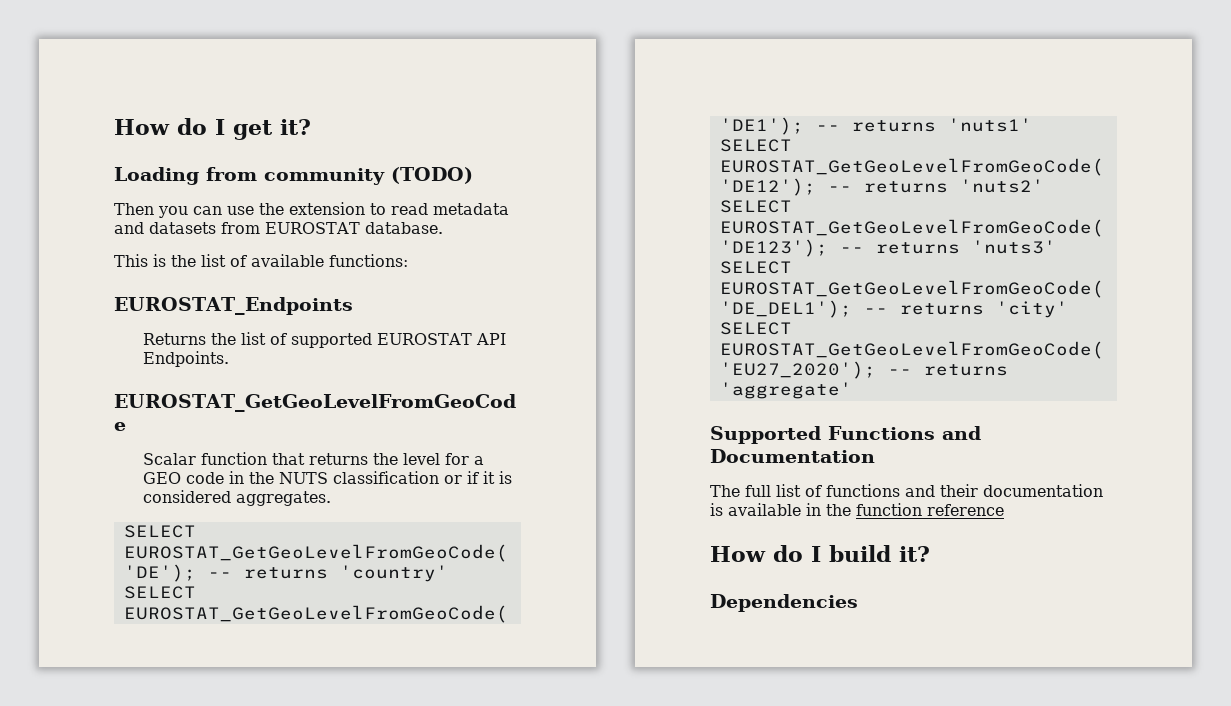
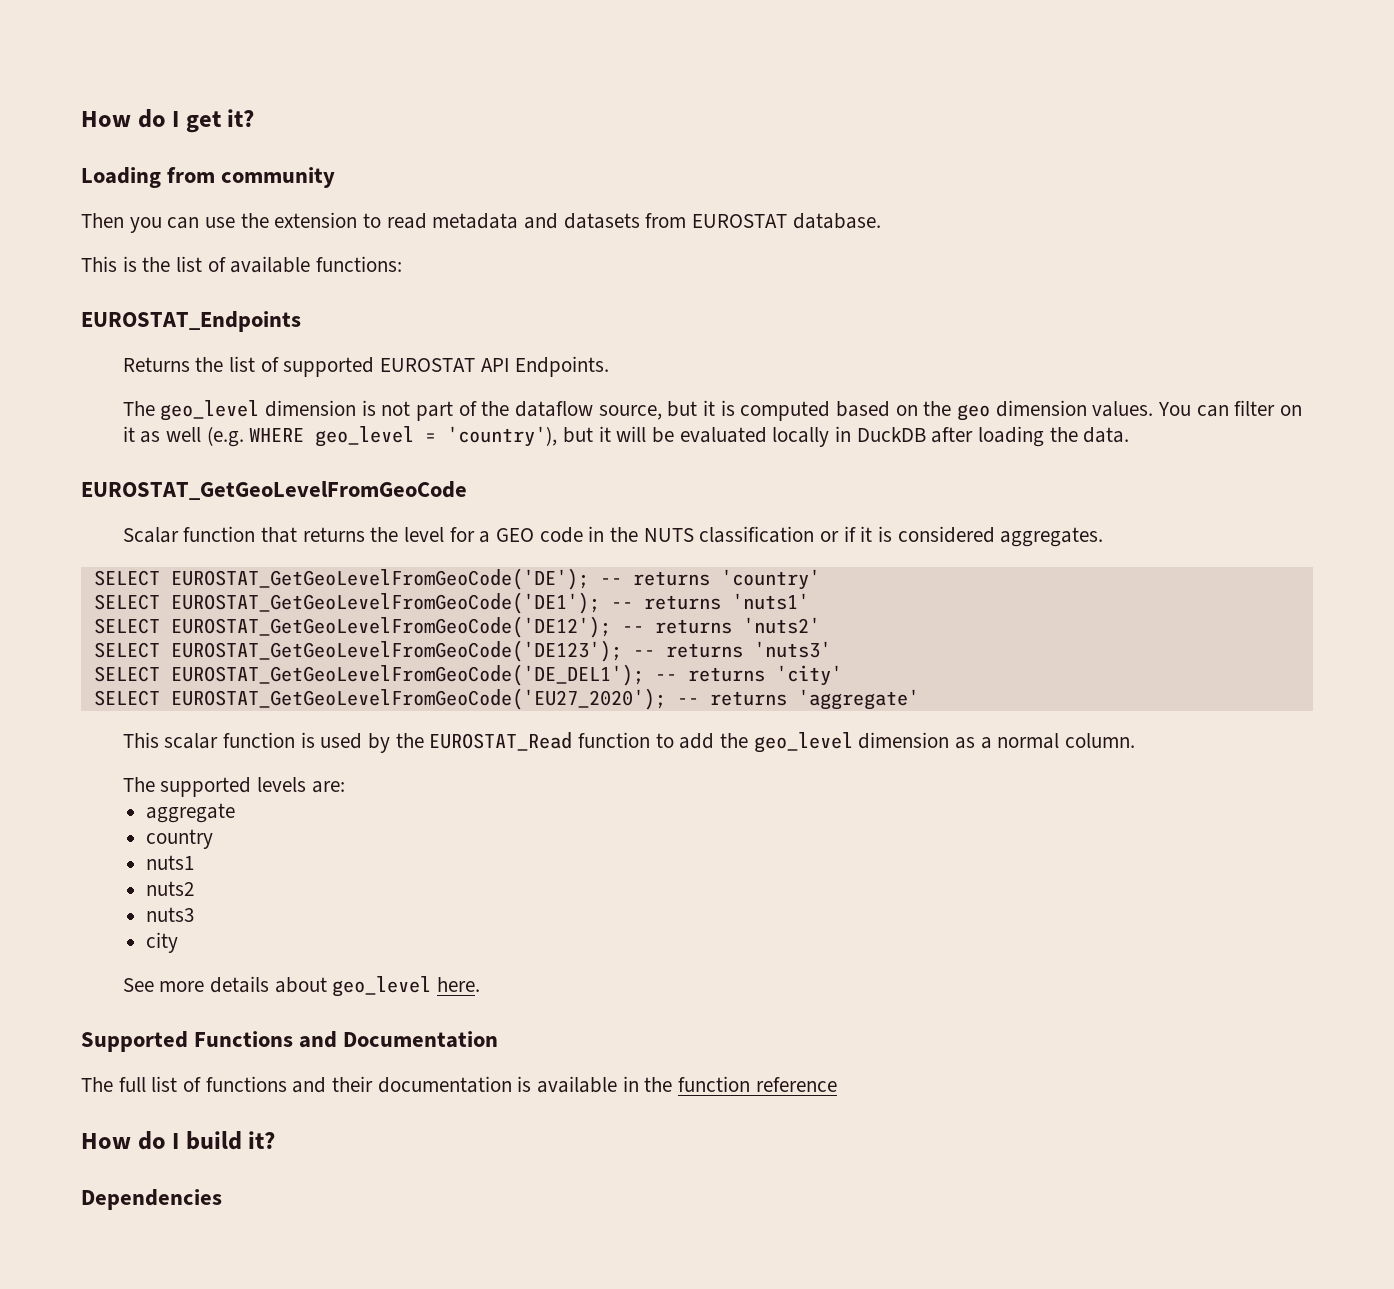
[391,167,473,184] (TODO) -> (336, 177) none
(229, 359) none -> [122,400,1303,421] [122,426,1130,447] // The geo_level dimension is not part of the dataflow source, but it is computed based on the geo dimension values. You can filter on it as well (e.g. WHERE geo_level = 'country'), but it will be evaluated locally in DuckDB after loading the data.
(852, 390) none -> [122,732,1136,753] [122,777,345,797] [145,803,235,823] [145,829,213,849] [145,855,194,870] [145,881,194,896] [145,907,194,922] [145,932,178,953] [122,976,481,997] // This scalar function is used by the EUROSTAT_Read function to add the geo_level dimension as a normal column. // The supported levels are: // aggregate // country // nuts1 // nuts2 // nuts3 // city // See more details about geo_level here.

